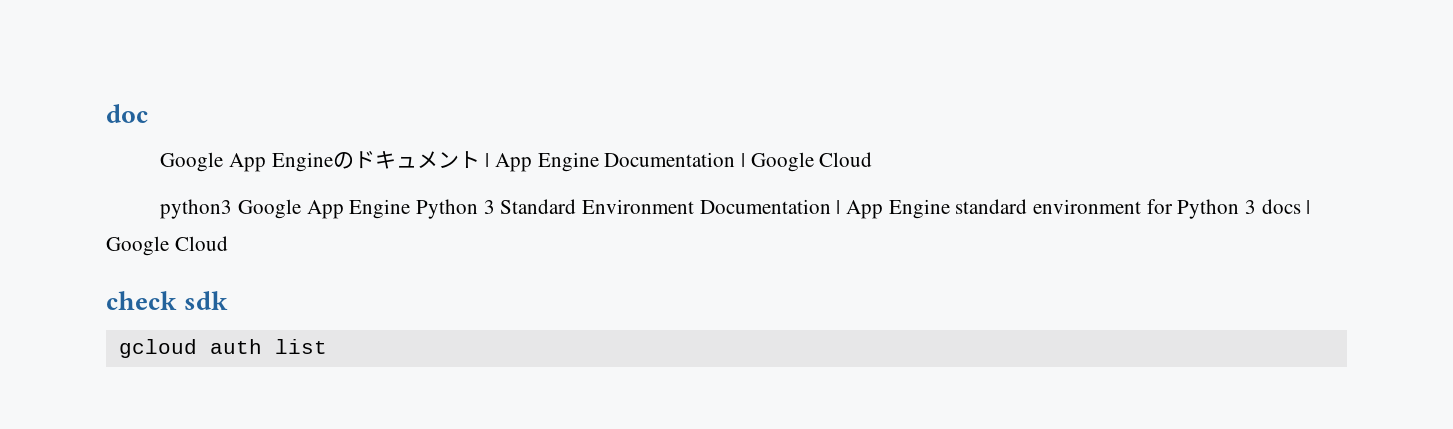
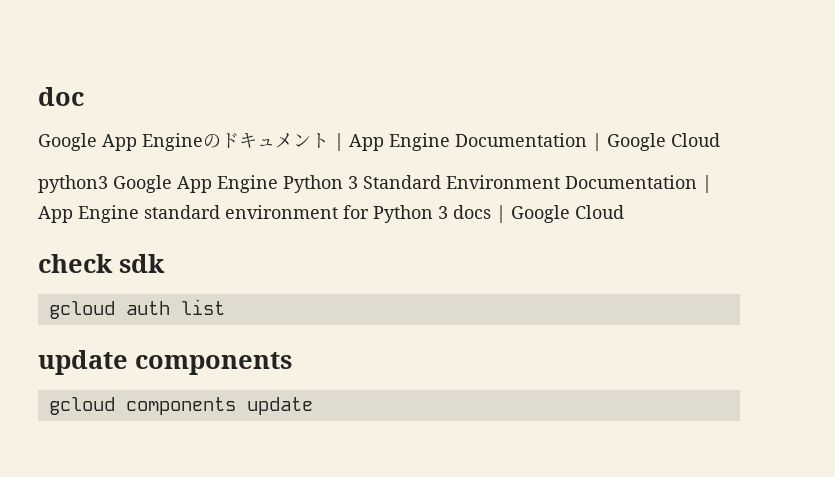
(327, 346) none -> [38,350,292,375] [48,397,313,415] // update components // gcloud components update

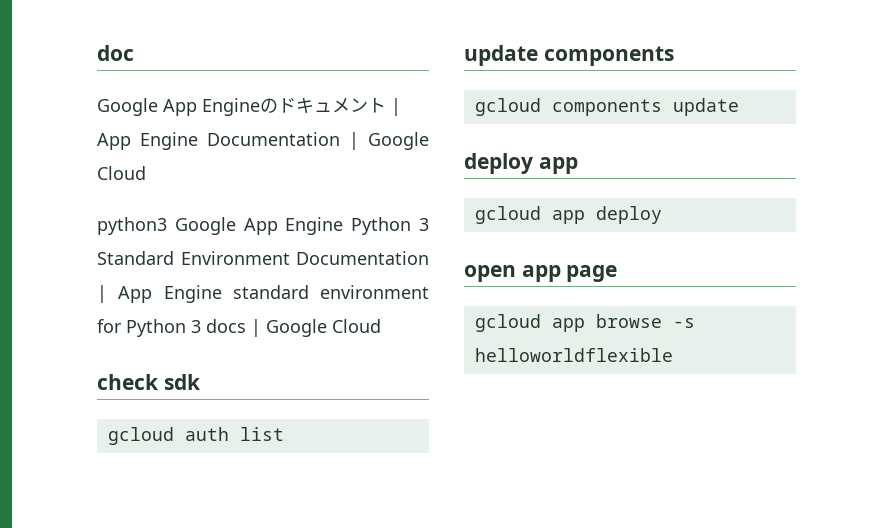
(313, 406) none -> [464,153,578,174] [474,206,662,224] [464,265,618,282] [474,314,695,332] [474,348,673,362] // deploy app // gcloud app deploy // open app page // gcloud app browse -s helloworldflexible

